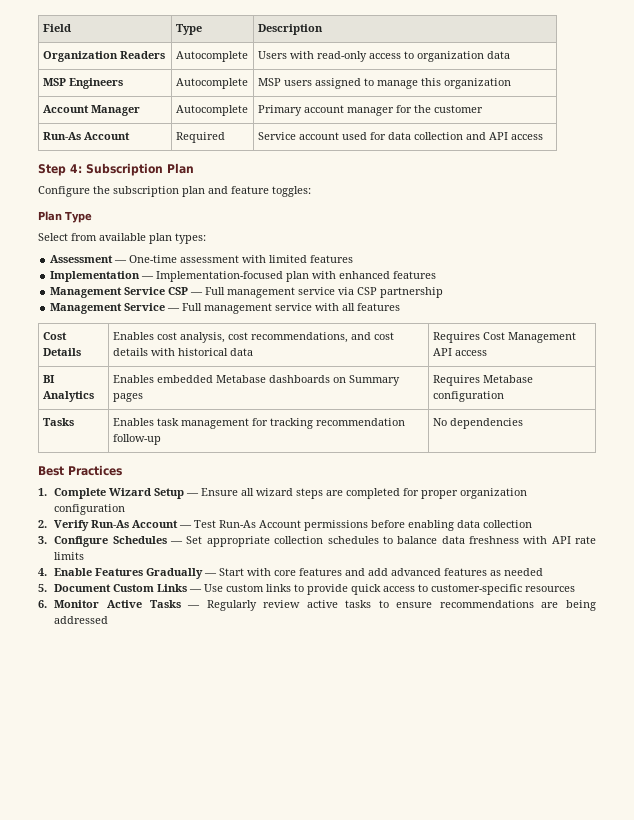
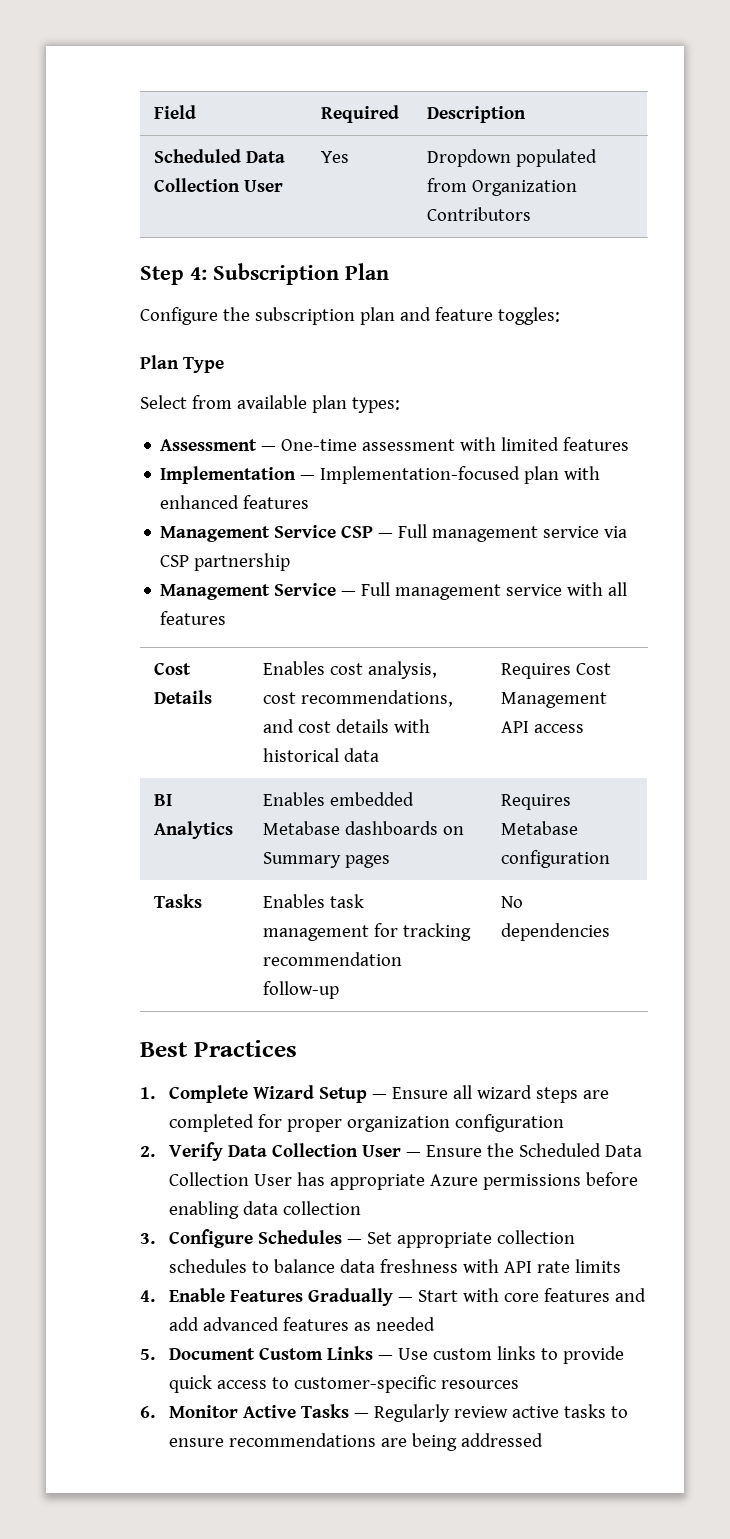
[175,24,202,35] Type -> [320,105,399,123] Required
[42,51,165,62] [175,51,248,62] [257,51,510,62] [42,78,123,89] [175,78,248,89] [257,78,511,89] [42,105,140,116] [175,105,248,116] [257,105,483,116] [42,132,130,140] [175,132,225,143] [257,132,543,140] Organization Readers | Autocomplete | Users with read-only access to organization data // MSP Engineers | Autocomplete | MSP users assigned to manage this organization // Account Manager | Autocomplete | Primary account manager for the customer // Run-As Account | Required | Service account used for data collection and API access -> [153,149,285,163] [153,178,283,192] [320,151,349,163] [426,149,597,167] [426,178,577,196] [426,207,531,221] Scheduled Data Collection User | Yes | Dropdown populated from Organization Contributors
[91,520,302,528] Run-As Account — Test Run-As Account -> [228,1143,642,1157] [169,1172,479,1190] Data Collection User — Ensure the Scheduled Data Collection User has appropriate Azure

